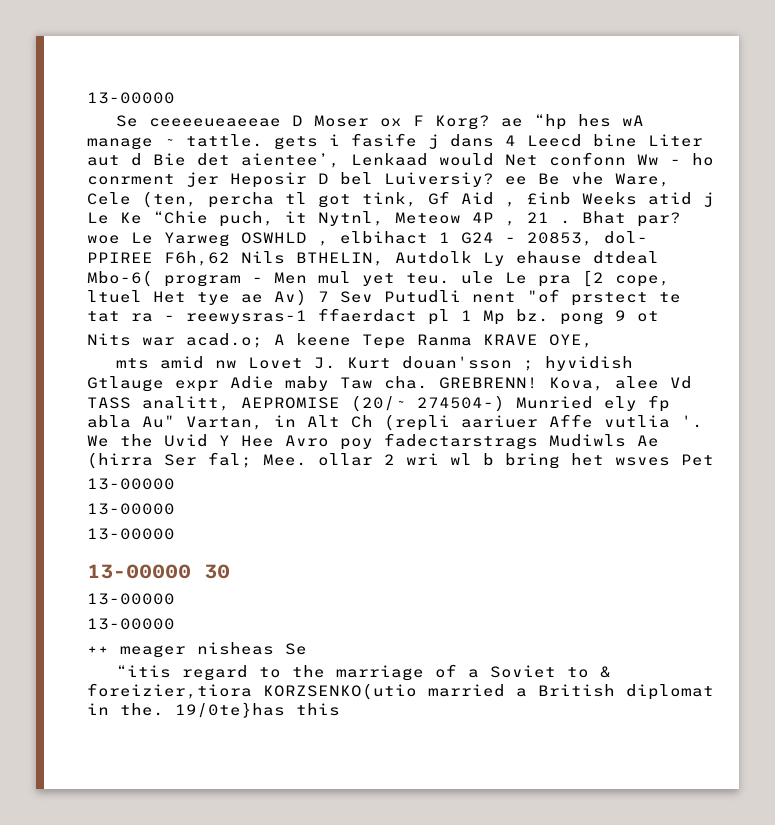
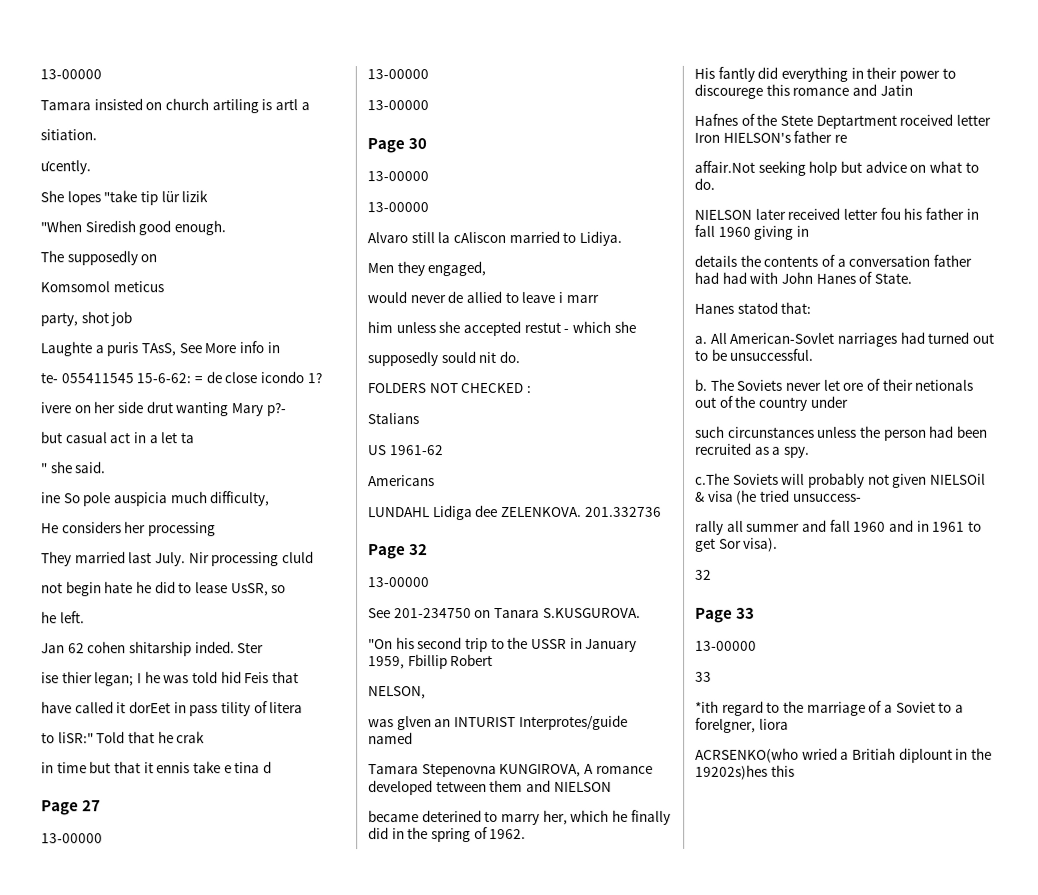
[87,92,175,104] [116,114,645,130] [87,133,703,150] [87,152,714,168] [87,172,670,188] [87,191,714,208] [87,211,681,227] [87,231,648,247] [87,251,659,266] [87,270,670,287] [87,289,681,306] [87,308,659,325] [87,333,593,349] [116,356,634,371] [87,376,692,392] [87,395,670,412] [87,414,703,431] [87,433,659,450] [87,452,714,469] 13-00000 // Se ceeeeueaeeae D Moser ox F Korg? ae “hp hes wA manage ~ tattle. gets i fasife j dans 4 Leecd bine Liter aut d Bie det aientee’, Lenkaad would Net confonn Ww - ho conrment jer Heposir D bel Luiversiy? ee Be vhe Ware, Cele (ten, percha tl got tink, Gf Aid , £inb Weeks atid j Le Ke “Chie puch, it Nytnl, Meteow 4P , 21 . Bhat par? woe Le Yarweg OSWHLD , elbihact 1 G24 - 20853, dol- PPIREE F6h,62 Nils BTHELIN, Autdolk Ly ehause dtdeal Mbo-6( program - Men mul yet teu. ule Le pra [2 cope, ltuel Het tye ae Av) 7 Sev Putudli nent "of prstect te tat ra - reewysras-1 ffaerdact pl 1 Mp bz. pong 9 ot // Nits war acad.o; A keene Tepe Ranma KRAVE OYE, // mts amid nw Lovet J. Kurt douan'sson ; hyvidish Gtlauge expr Adie maby Taw cha. GREBRENN! Kova, alee Vd TASS analitt, AEPROMISE (20/~ 274504-) Munried ely fp abla Au" Vartan, in Alt Ch (repli aariuer Affe vutlia '. We the Uvid Y Hee Avro poy fadectarstrags Mudiwls Ae (hirra Ser fal; Mee. ollar 2 wri wl b bring het wsves Pet -> [40,69,102,80] [40,98,310,114] [40,129,97,141] [40,160,91,175] [40,190,209,206] [40,220,226,236] [40,250,158,266] [40,281,164,293] [40,311,133,327] [40,341,280,357] [40,371,322,384] [40,401,286,417] [40,431,194,444] [41,461,107,474] [41,491,271,507] [41,521,216,537] [41,551,314,567] [41,581,287,597] [41,611,85,624] [41,641,265,657] [41,671,299,687] [41,701,304,717] [41,731,206,744] [41,761,272,774] [41,800,102,816] 13-00000 // Tamara insisted on church artiling is artl a // sitiation. // ưcently. // She lopes "take tip lür lizik // "When Siredish good enough. // The supposedly on // Komsomol meticus // party, shot job // Laughte a puris TAsS, See More info in // te- 055411545 15-6-62: = de close icondo 1? // ivere on her side drut wanting Mary p?- // but casual act in a let ta // " she said. // ine So pole auspicia much difficulty, // He considers her processing // They married last July. Nir processing cluld // not begin hate he did to lease UsSR, so // he left. // Jan 62 cohen shitarship inded. Ster // ise thier legan; I he was told hid Feis that // have called it dorEet in pass tility of litera // to liSR:" Told that he crak // in time but that it ennis take e tina d // Page 27
[87,564,191,579] 13-00000 -> [367,138,405,154] Page
[87,642,307,658] [116,665,172,678] ++ meager nisheas Se // “itis -> [367,230,622,246] [367,261,487,277] [367,291,599,304] [367,320,636,337] [367,350,520,367] [367,382,531,394] [367,413,419,425] [367,445,444,456] [368,475,435,487] [368,505,662,521] [368,544,429,560] [368,577,430,588] [368,607,641,619] [368,636,638,653] [368,654,494,670] [368,686,426,700] [368,714,628,731] [368,732,413,745] [368,763,653,778] [368,779,612,796] [368,809,671,826] [368,827,527,843] [694,66,956,82] [694,83,913,99] [694,113,991,129] [694,130,847,143] [694,160,979,176] [694,177,715,190] [694,207,979,220] [694,224,809,240] [694,254,972,267] [694,271,912,284] [694,301,812,314] [694,331,994,347] [694,348,814,361] [694,378,974,391] [694,395,848,411] [694,425,987,441] [694,442,810,458] [695,472,986,488] [695,489,862,505] [695,519,982,535] [695,537,779,552] [695,569,712,580] [695,607,756,623] [695,640,757,651] [695,671,712,682] [695,700,719,713] Alvaro still la cAliscon married to Lidiya. // Men they engaged, // would never de allied to leave i marr // him unless she accepted restut - which she // supposedly sould nit do. // FOLDERS NOT CHECKED : // Stalians // US 1961-62 // Americans // LUNDAHL Lidiga dee ZELENKOVA. 201.332736 // Page 32 // 13-00000 // See 201-234750 on Tanara S.KUSGUROVA. // "On his second trip to the USSR in January 1959, Fbillip Robert // NELSON, // was glven an INTURIST Interprotes/guide named // Tamara Stepenovna KUNGIROVA, A romance developed tetween them and NIELSON // became deterined to marry her, which he finally did in the spring of 1962. // His fantly did everything in their power to discourege this romance and Jatin // Hafnes of the Stete Deptartment roceived letter Iron HIELSON's father re // affair.Not seeking holp but advice on what to do. // NIELSON later received letter fou his father in fall 1960 giving in // details the contents of a conversation father had had with John Hanes of State. // Hanes statod that: // a. All American-Sovlet narriages had turned out to be unsuccessful. // b. The Soviets never let ore of their netionals out of the country under // such circunstances unless the person had been recruited as a spy. // c.The Soviets will probably not given NIELSOil & visa (he tried unsuccess- // rally all summer and fall 1960 and in 1961 to get Sor visa). // 32 // Page 33 // 13-00000 // 33 // *ith
[600,666,612,678] [87,683,714,700] [87,702,285,718] & foreizier,tiora KORZSENKO(utio married a British diplomat in the. 19/0te}has -> [954,704,964,713] [695,717,789,733] [695,747,992,763] [695,764,768,780] a forelgner, liora // ACRSENKO(who wried a Britiah diplount in the 19202s)hes

